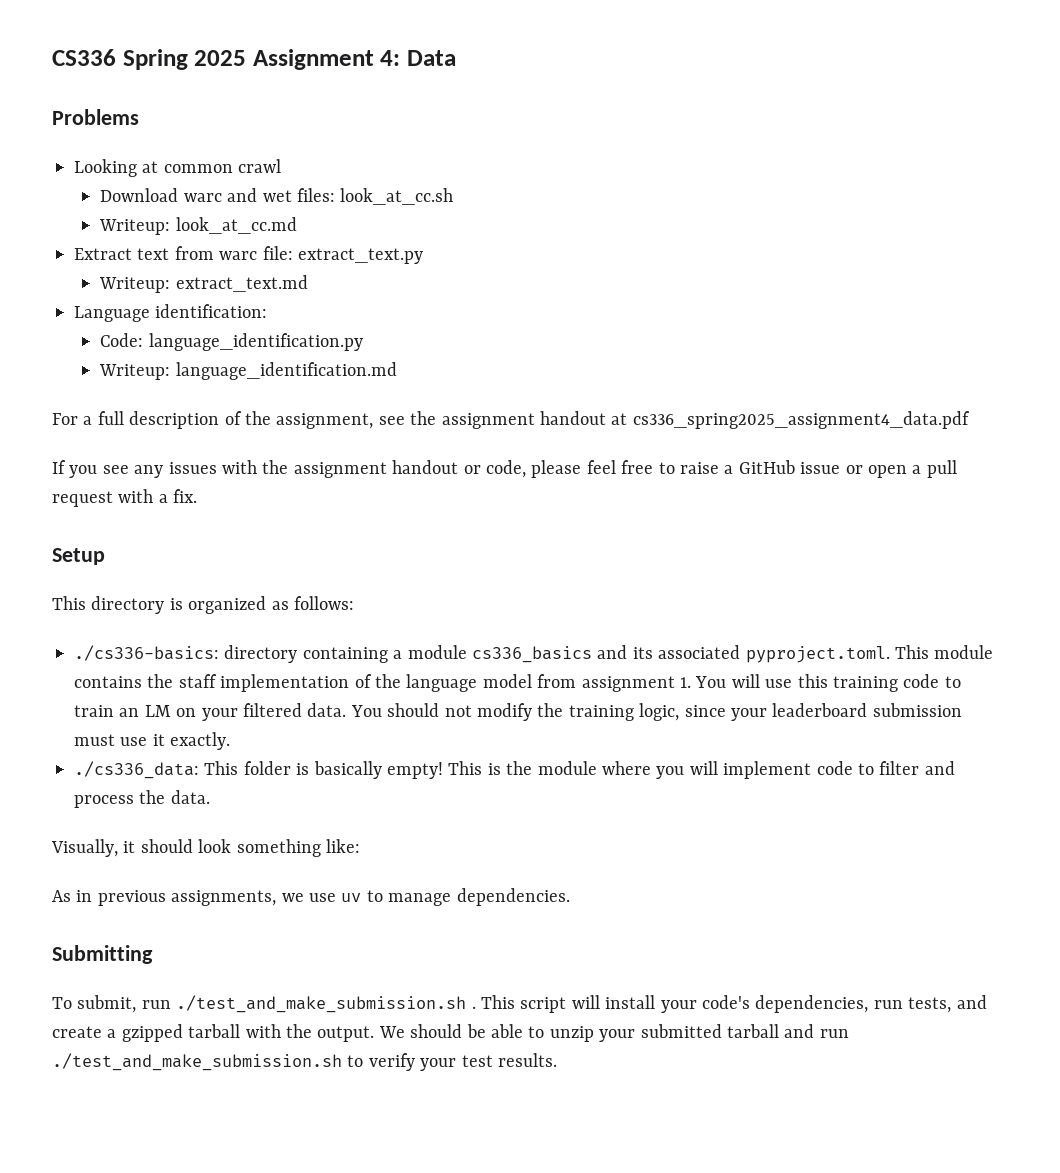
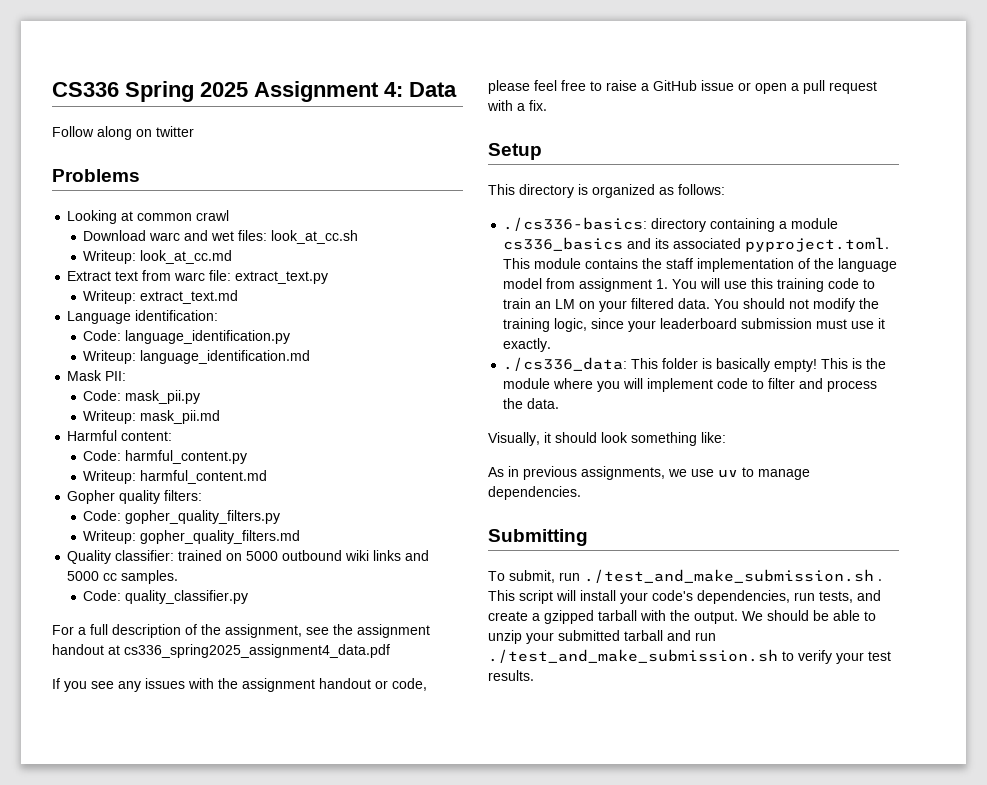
(457, 58) none -> [52,126,194,140] // Follow along on twitter
(397, 371) none -> [67,370,127,381] [83,390,201,404] [83,410,221,424] [67,430,173,441] [83,450,248,464] [83,470,268,484] [67,490,203,504] [83,510,281,524] [83,530,301,544] [67,550,430,564] [67,570,179,584] [83,590,249,604] // Mask PII: // Code: mask_pii.py // Writeup: mask_pii.md // Harmful content: // Code: harmful_content.py // Writeup: harmful_content.md // Gopher quality filters: // Code: gopher_quality_filters.py // Writeup: gopher_quality_filters.md // Quality classifier: trained on 5000 outbound wiki links and 5000 cc samples. // Code: quality_classifier.py

